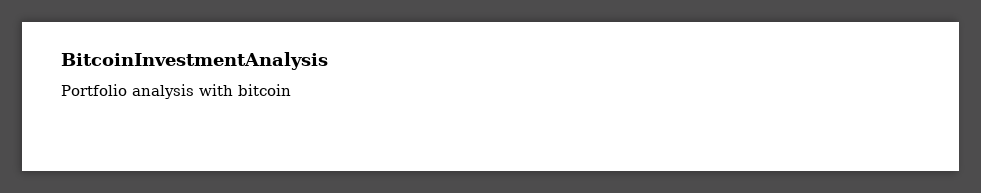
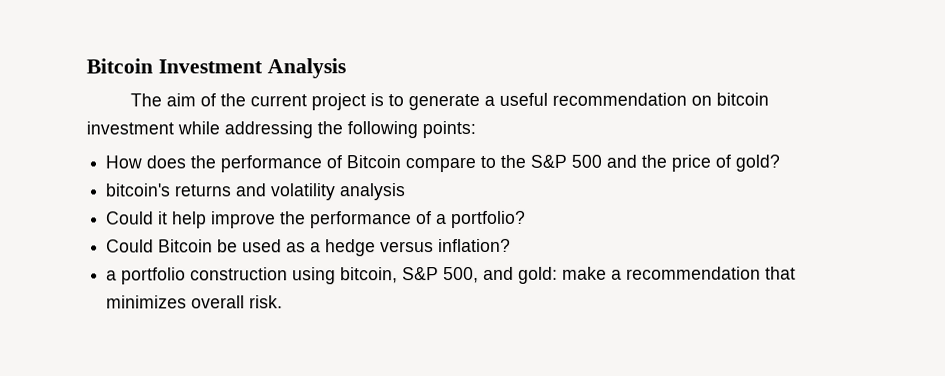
[61,52,328,70] [61,84,291,99] BitcoinInvestmentAnalysis // Portfolio analysis with bitcoin -> [86,58,346,79] [129,92,769,111] [86,120,476,139] [105,154,781,173] [105,183,407,201] [106,210,527,229] [106,238,512,257] [106,266,797,285] [106,295,284,309] Bitcoin Investment Analysis // The aim of the current project is to generate a useful recommendation on bitcoin investment while addressing the following points: // How does the performance of Bitcoin compare to the S&P 500 and the price of gold? // bitcoin's returns and volatility analysis // Could it help improve the performance of a portfolio? // Could Bitcoin be used as a hedge versus inflation? // a portfolio construction using bitcoin, S&P 500, and gold: make a recommendation that minimizes overall risk.

